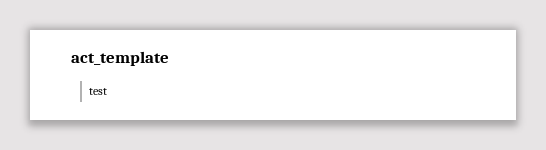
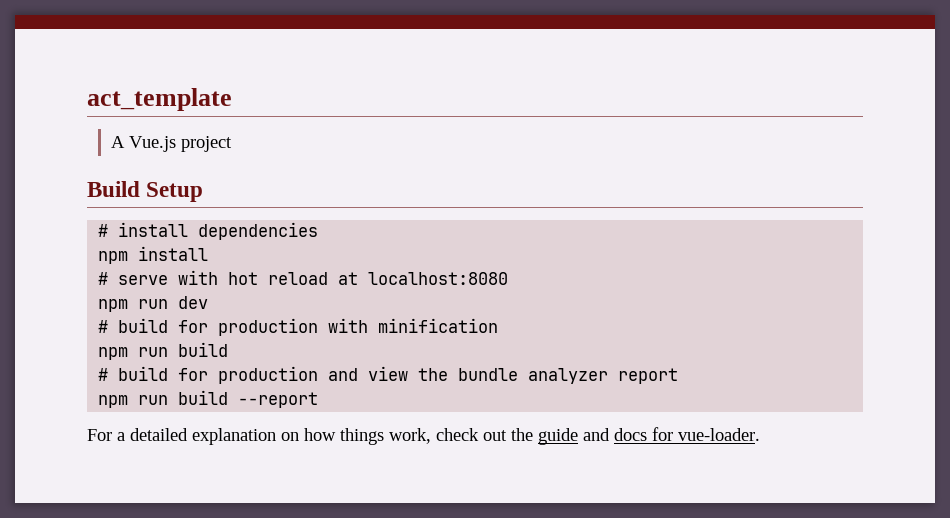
[88,88,107,95] test -> [110,136,232,152] [87,181,204,202] [98,222,319,240] [98,246,209,264] [98,270,509,285] [98,296,209,312] [98,318,499,336] [98,342,229,360] [98,366,679,384] [98,390,319,408] [87,427,760,445] A Vue.js project // Build Setup // # install dependencies // npm install // # serve with hot reload at localhost:8080 // npm run dev // # build for production with minification // npm run build // # build for production and view the bundle analyzer report // npm run build --report // For a detailed explanation on how things work, check out the guide and docs for vue-loader.

